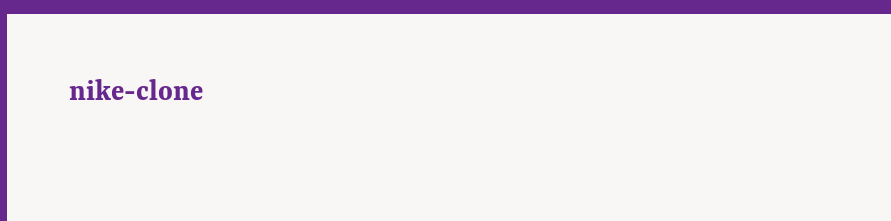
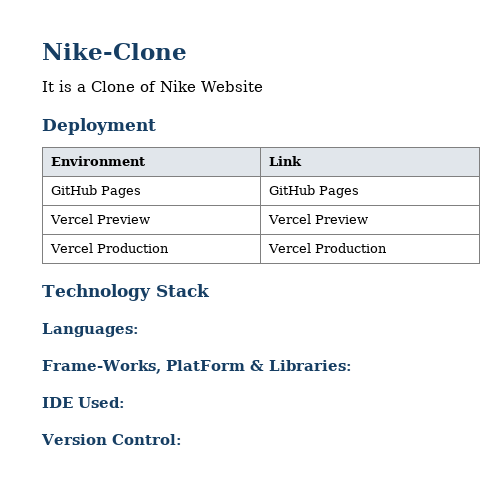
[69,79,203,100] nike-clone -> [42,43,187,60] [42,80,263,92] [42,118,156,135] [51,156,146,166] [269,156,303,166] [51,185,142,198] [269,185,360,198] [50,214,151,224] [268,214,369,224] [50,243,170,253] [268,243,388,253] [42,284,210,301] [42,323,139,337] [42,360,352,374] [42,397,125,408] [41,434,182,445] Nike-Clone // It is a Clone of Nike Website // Deployment // Environment | Link // GitHub Pages | GitHub Pages // Vercel Preview | Vercel Preview // Vercel Production | Vercel Production // Technology Stack // Languages: // Frame-Works, PlatForm & Libraries: // IDE Used: // Version Control:

